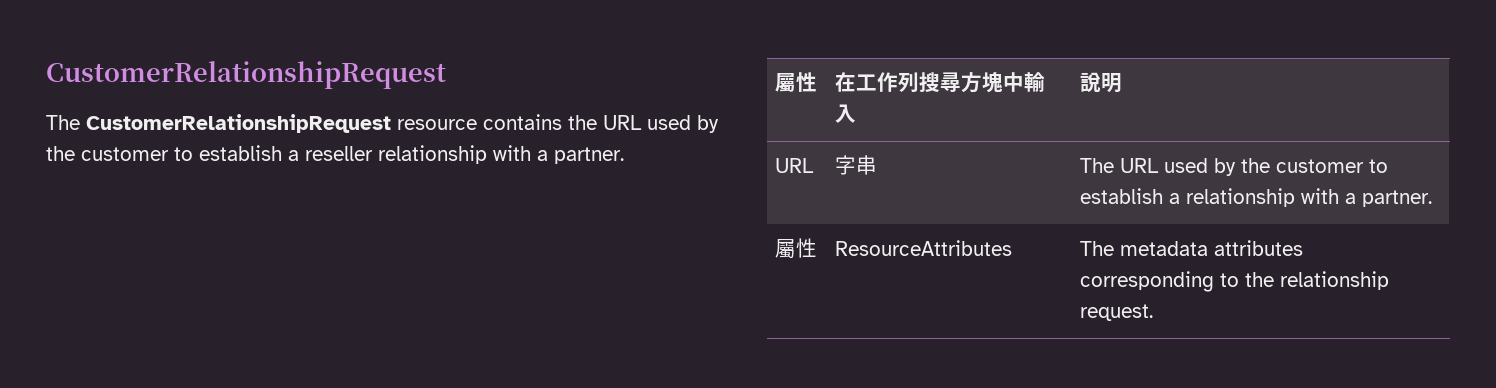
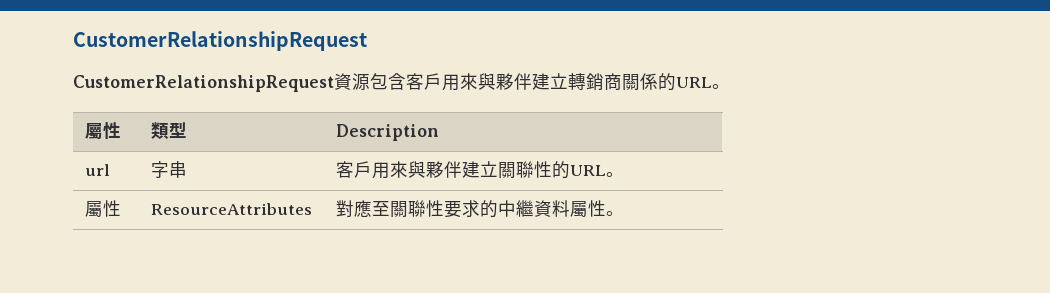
[46,114,719,133] [46,145,624,164] [775,72,818,92] [835,72,1046,93] [835,104,857,123] [1080,72,1123,93] [775,158,815,173] [835,155,878,175] [1080,158,1389,176] [1080,188,1433,207] [775,238,818,259] [835,240,1013,256] [1080,240,1304,256] [1080,271,1390,292] [1080,304,1154,321] The CustomerRelationshipRequest resource contains the URL used by the customer to establish a reseller relationship with a partner. // 屬性 | 在工作列搜尋方塊中輸入 | 說明 // URL | 字串 | The URL used by the customer to establish a relationship with a partner. // 屬性 | ResourceAttributes | The metadata attributes corresponding to the relationship request. -> [73,73,730,92] [84,122,121,140] [150,122,187,139] [335,124,439,141] [84,164,110,176] [150,161,187,178] [335,161,624,179] [84,200,121,217] [150,203,312,215] [335,200,624,218] CustomerRelationshipRequest資源包含客戶用來與夥伴建立轉銷商關係的URL。 // 屬性 | 類型 | Description // url | 字串 | 客戶用來與夥伴建立關聯性的URL。 // 屬性 | ResourceAttributes | 對應至關聯性要求的中繼資料屬性。

